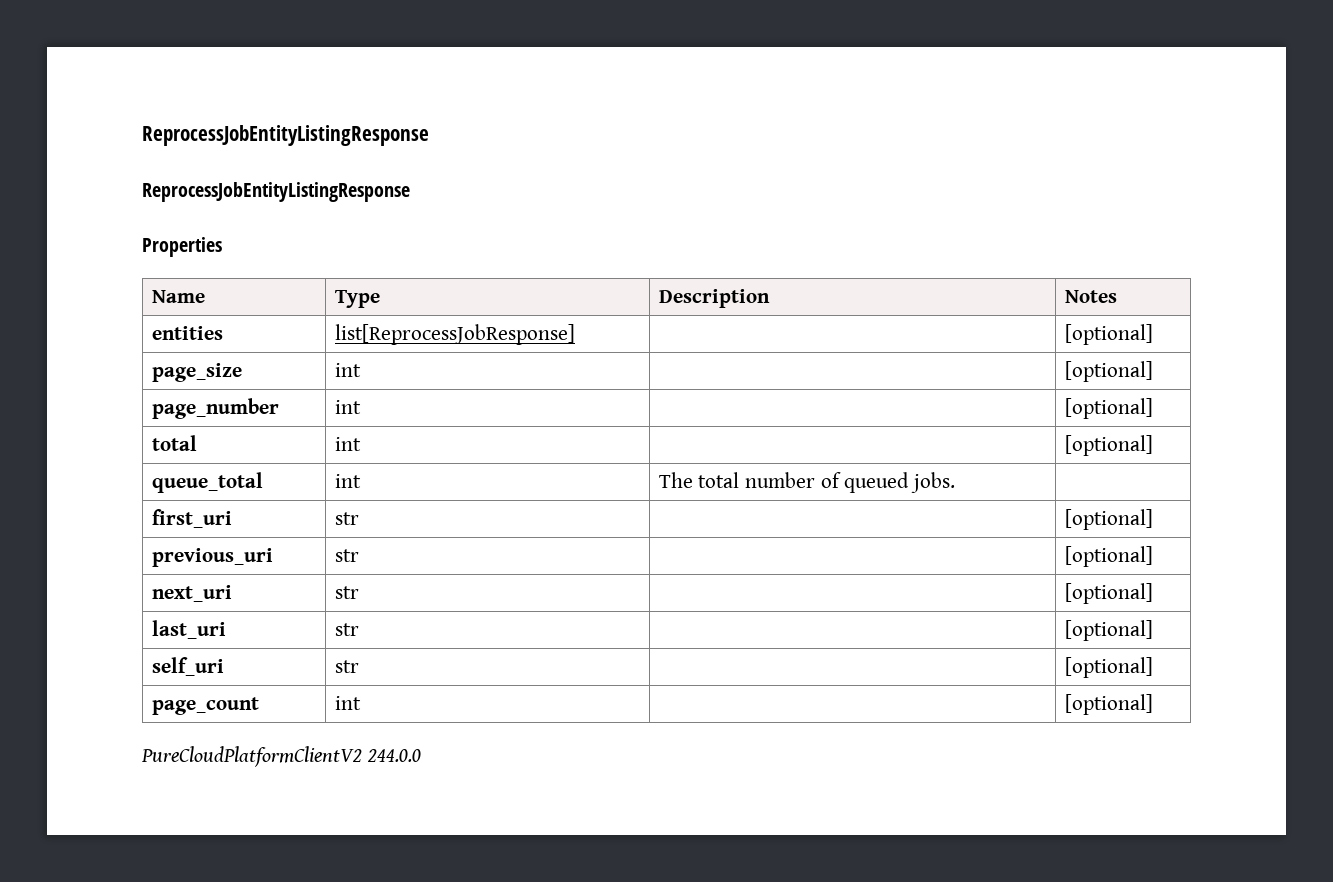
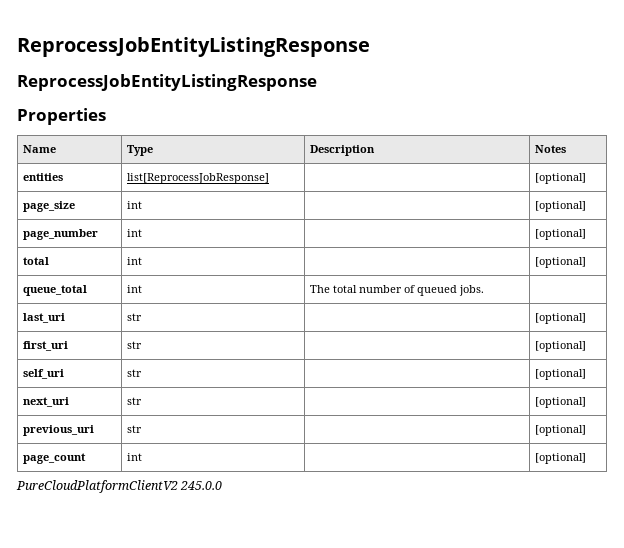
(955, 482) none -> [23,313,66,323] [127,313,143,321] [535,313,587,324] // last_uri | str | | [optional]
[151,548,273,567] previous_uri -> [23,369,65,379] self_uri
[151,620,226,639] [334,623,359,636] [1064,620,1153,641] [151,657,224,676] last_uri | str | | [optional] // self_uri -> [23,425,95,436] previous_uri
[366,749,421,762] 244.0.0 -> [180,481,223,490] 245.0.0

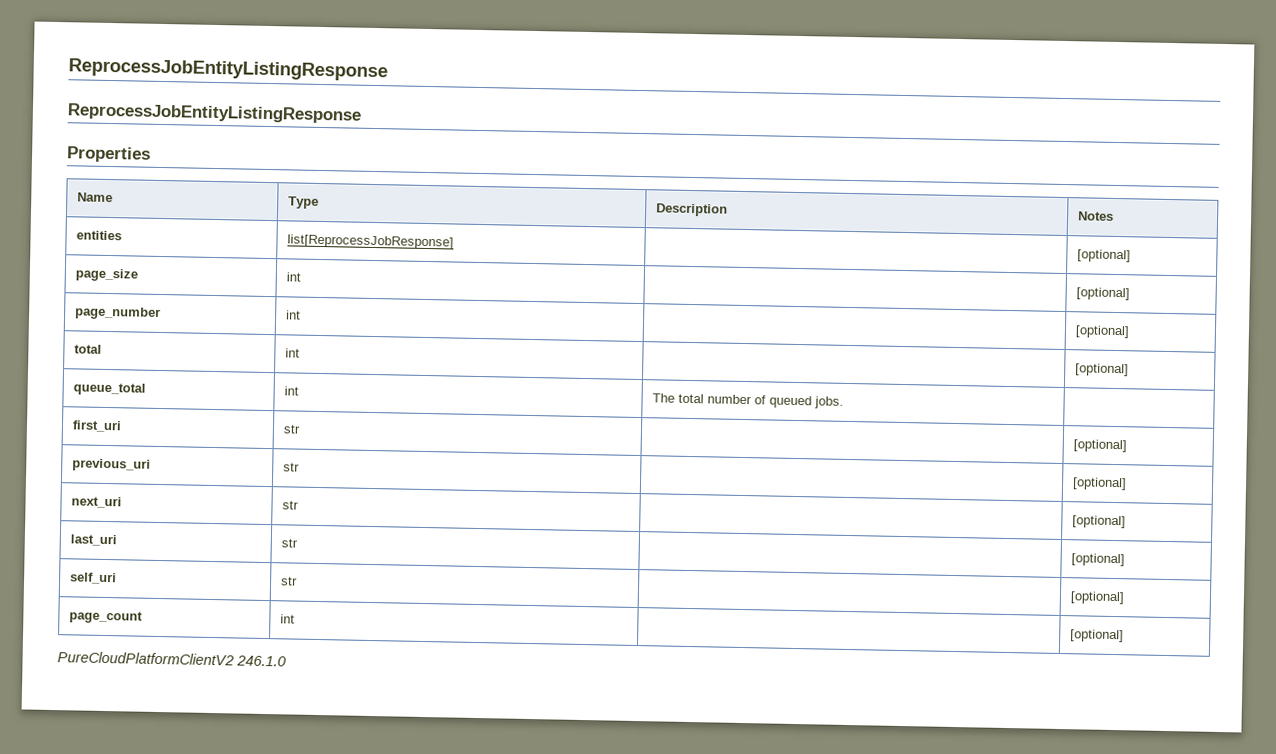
[23,313,66,323] [127,313,143,321] [535,313,587,324] // last_uri | str | | [optional] -> (845, 402) none
[23,369,65,379] self_uri -> [72,458,152,472] previous_uri
[23,425,95,436] previous_uri -> [70,534,118,547] [281,538,299,548] [1071,553,1126,567] [70,572,118,585] last_uri | str | | [optional] // self_uri
[180,481,223,490] 245.0.0 -> [236,655,286,667] 246.1.0

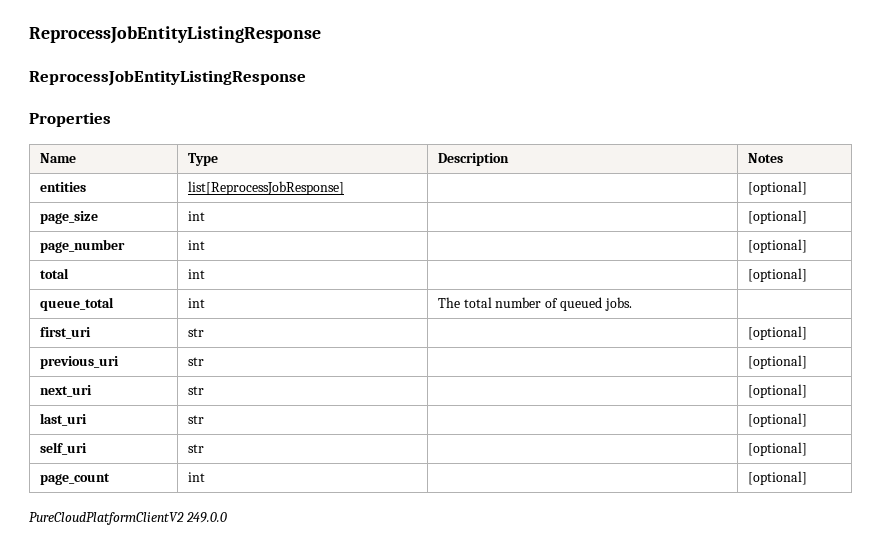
[236,655,286,667] 246.1.0 -> [185,512,227,523] 249.0.0

